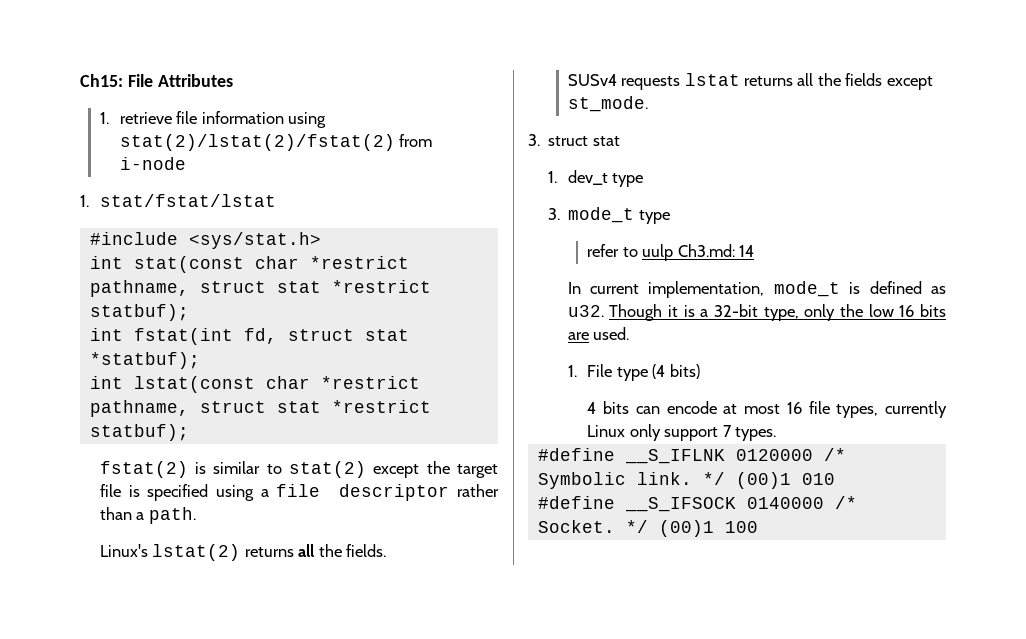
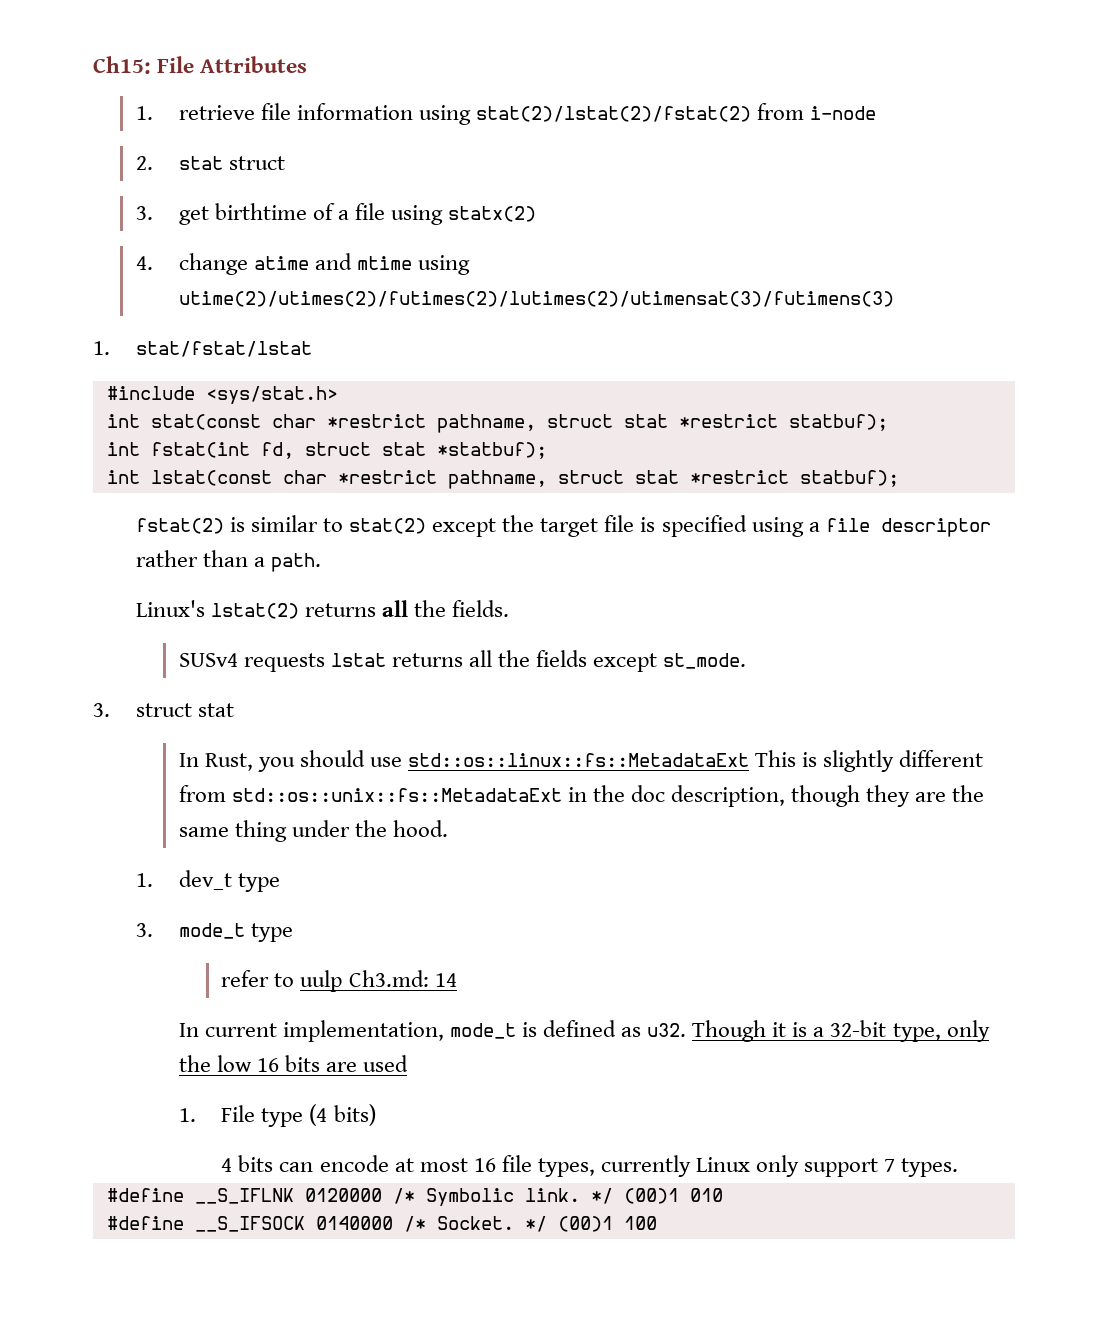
(186, 163) none -> [135,156,285,170] [135,203,537,225] [135,253,470,275] [178,291,894,307] // 2. stat struct // 3. get birthtime of a file using statx(2) // 4. change atime and mtime using utime(2)/utimes(2)/futimes(2)/lutimes(2)/utimensat(3)/futimens(3)
(620, 141) none -> [178,750,984,772] [178,785,985,807] [178,820,448,842] // In Rust, you should use std::os::linux::fs::MetadataExt This is slightly different from std::os::unix::fs::MetadataExt in the doc description, though they are the same thing under the hood.
[593,327,630,340] used. -> [362,1055,408,1072] used

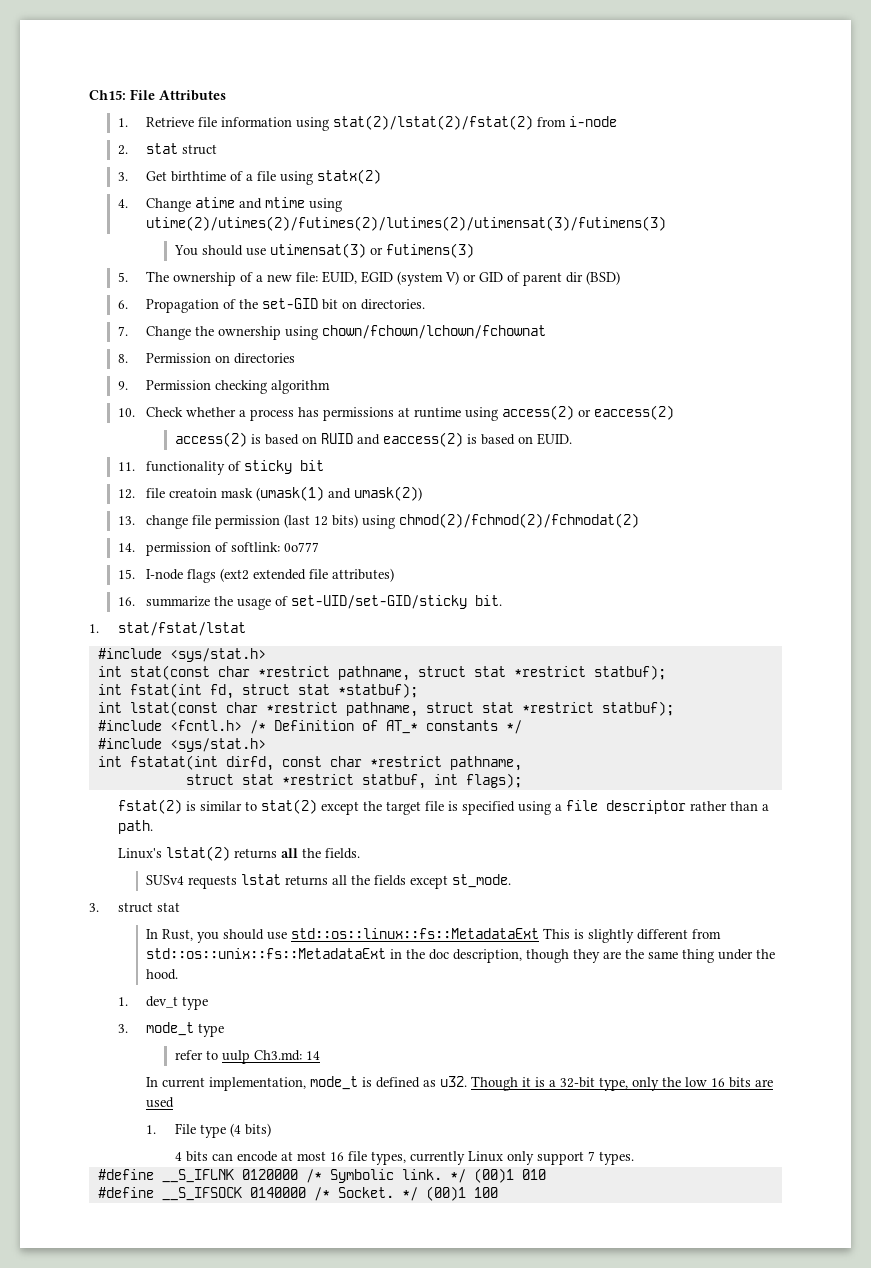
[178,105,255,120] retrieve -> [146,117,195,127] Retrieve
[178,206,209,225] get -> [146,171,168,181] Get
[178,253,248,275] change -> [146,198,192,212] Change
(894, 299) none -> [173,243,474,258] [117,271,621,286] [117,298,426,313] [117,325,547,340] [117,353,296,364] [117,380,331,394] [117,405,675,421] [174,432,572,447] [117,460,325,475] [117,486,423,501] [117,513,640,529] [117,542,320,556] [117,568,395,583] [117,595,503,610] // You should use utimensat(3) or futimens(3) // 5. The ownership of a new file: EUID, EGID (system V) or GID of parent dir (BSD) // 6. Propagation of the set-GID bit on directories. // 7. Change the ownership using chown/fchown/lchown/fchownat // 8. Permission on directories // 9. Permission checking algorithm // 10. Check whether a process has permissions at runtime using access(2) or eaccess(2) // access(2) is based on RUID and eaccess(2) is based on EUID. // 11. functionality of sticky bit // 12. file creatoin mask (umask(1) and umask(2)) // 13. change file permission (last 12 bits) using chmod(2)/fchmod(2)/fchmodat(2) // 14. permission of softlink: 0o777 // 15. I-node flags (ext2 extended file attributes) // 16. summarize the usage of set-UID/set-GID/sticky bit.
(899, 478) none -> [97,720,522,734] [97,738,266,752] [97,755,522,771] [185,773,522,789] // #include <fcntl.h> /* Definition of AT_* constants */ // #include <sys/stat.h> // int fstatat(int dirfd, const char *restrict pathname, // struct stat *restrict statbuf, int flags);

